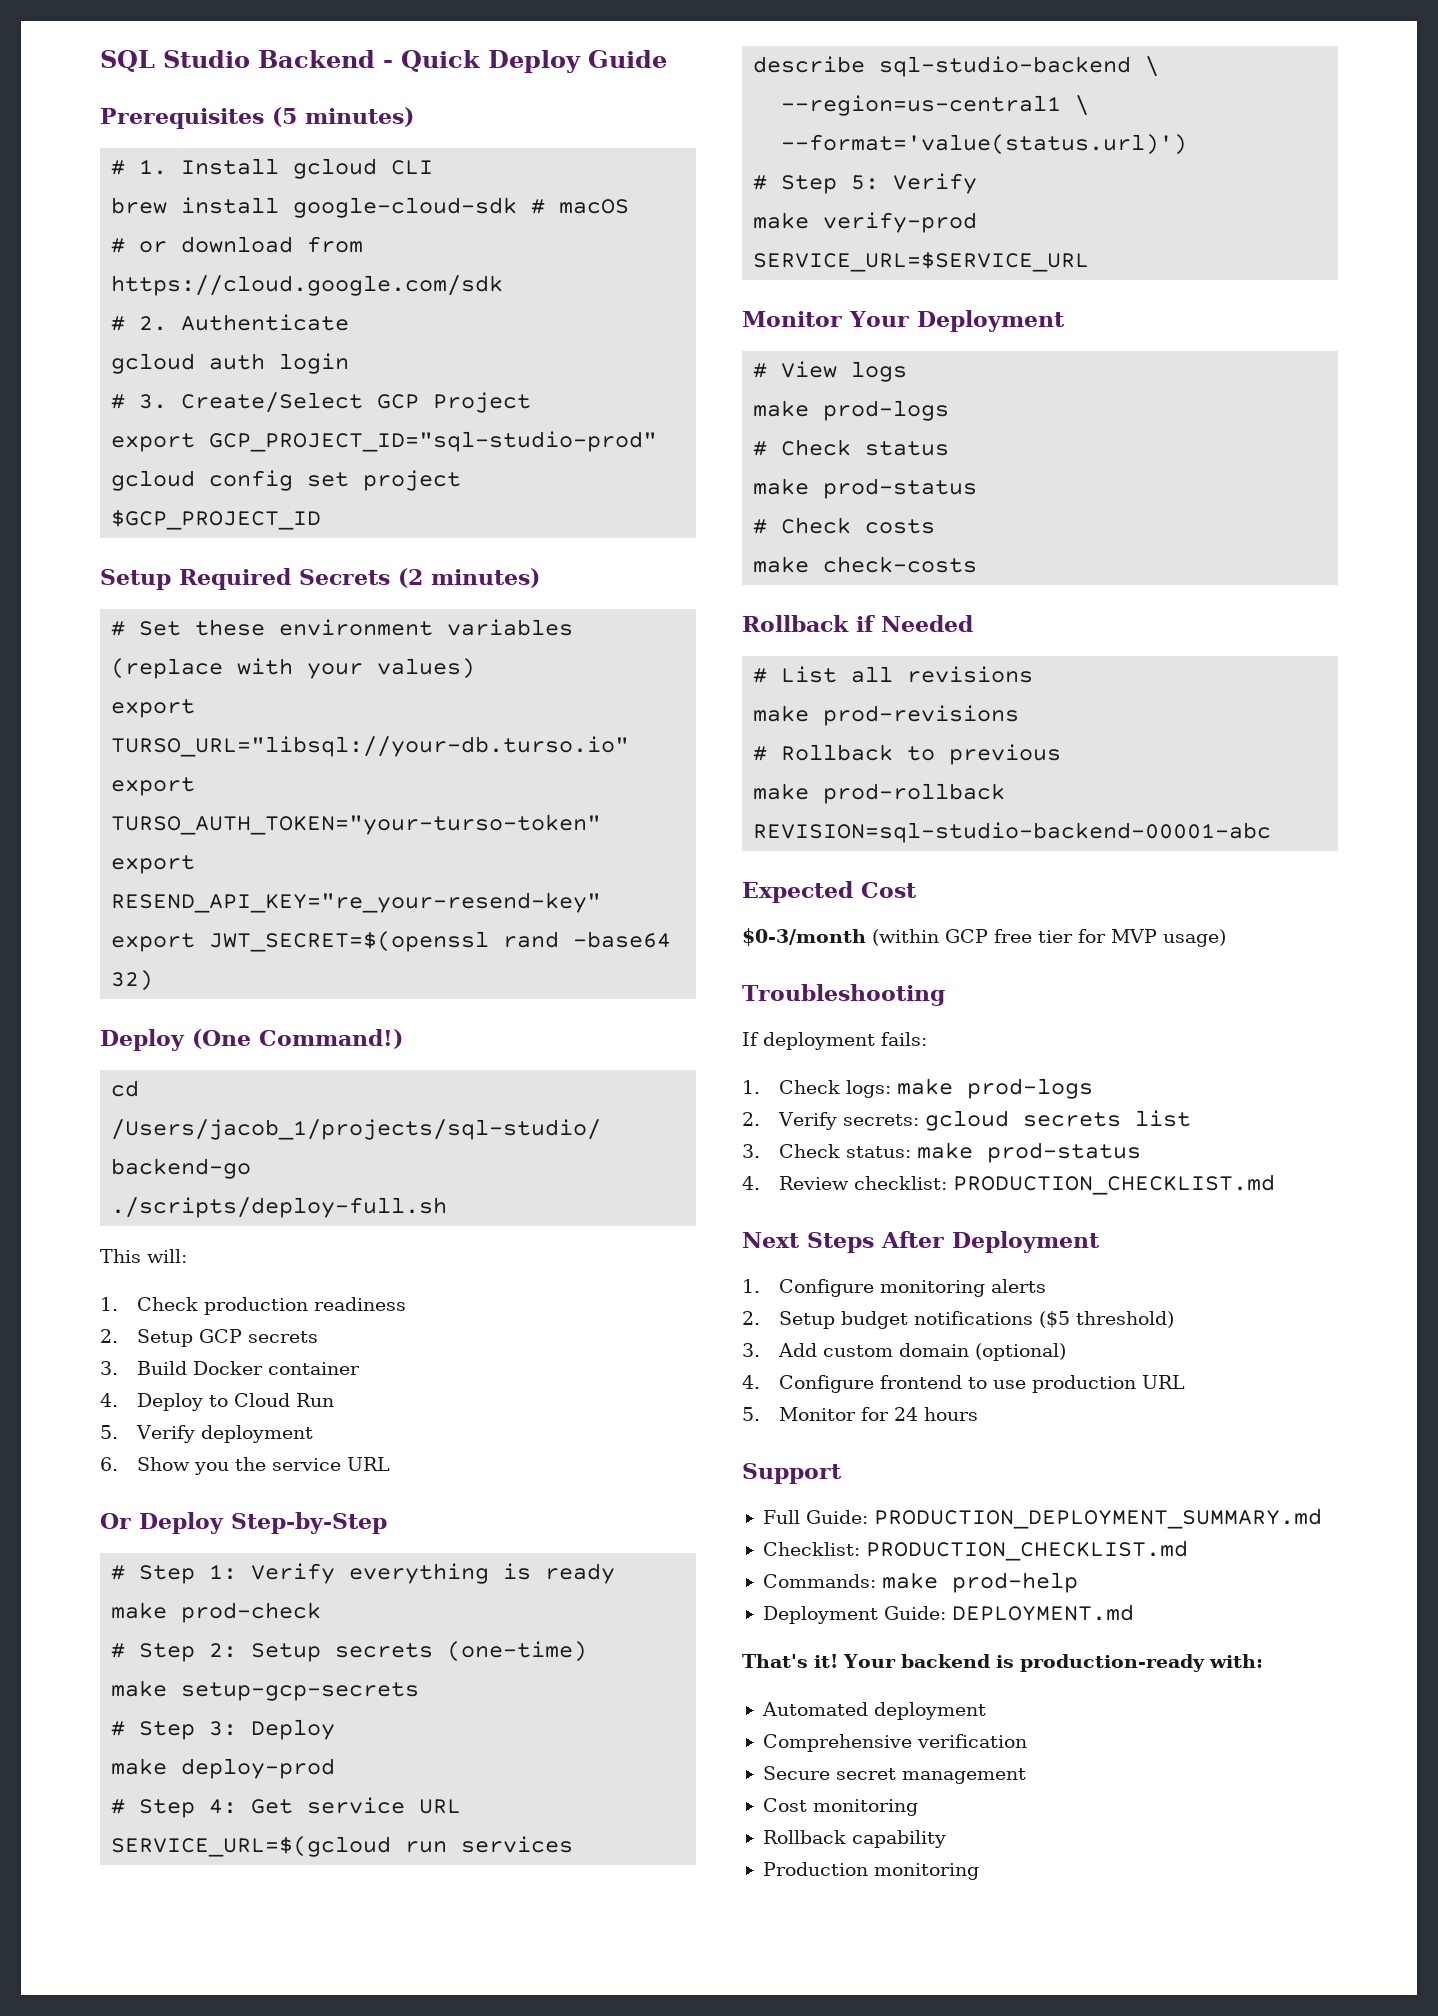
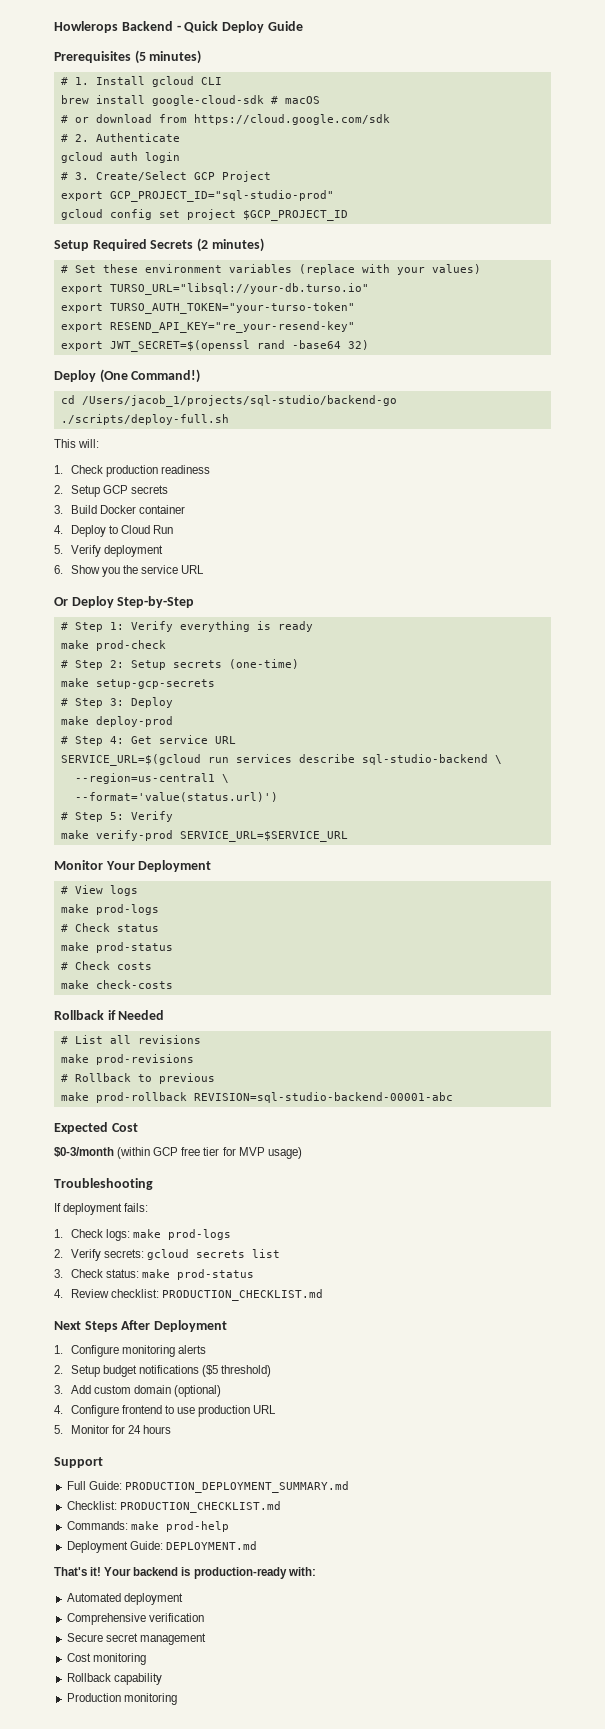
[100,50,250,72] SQL Studio -> [54,21,118,33] Howlerops

